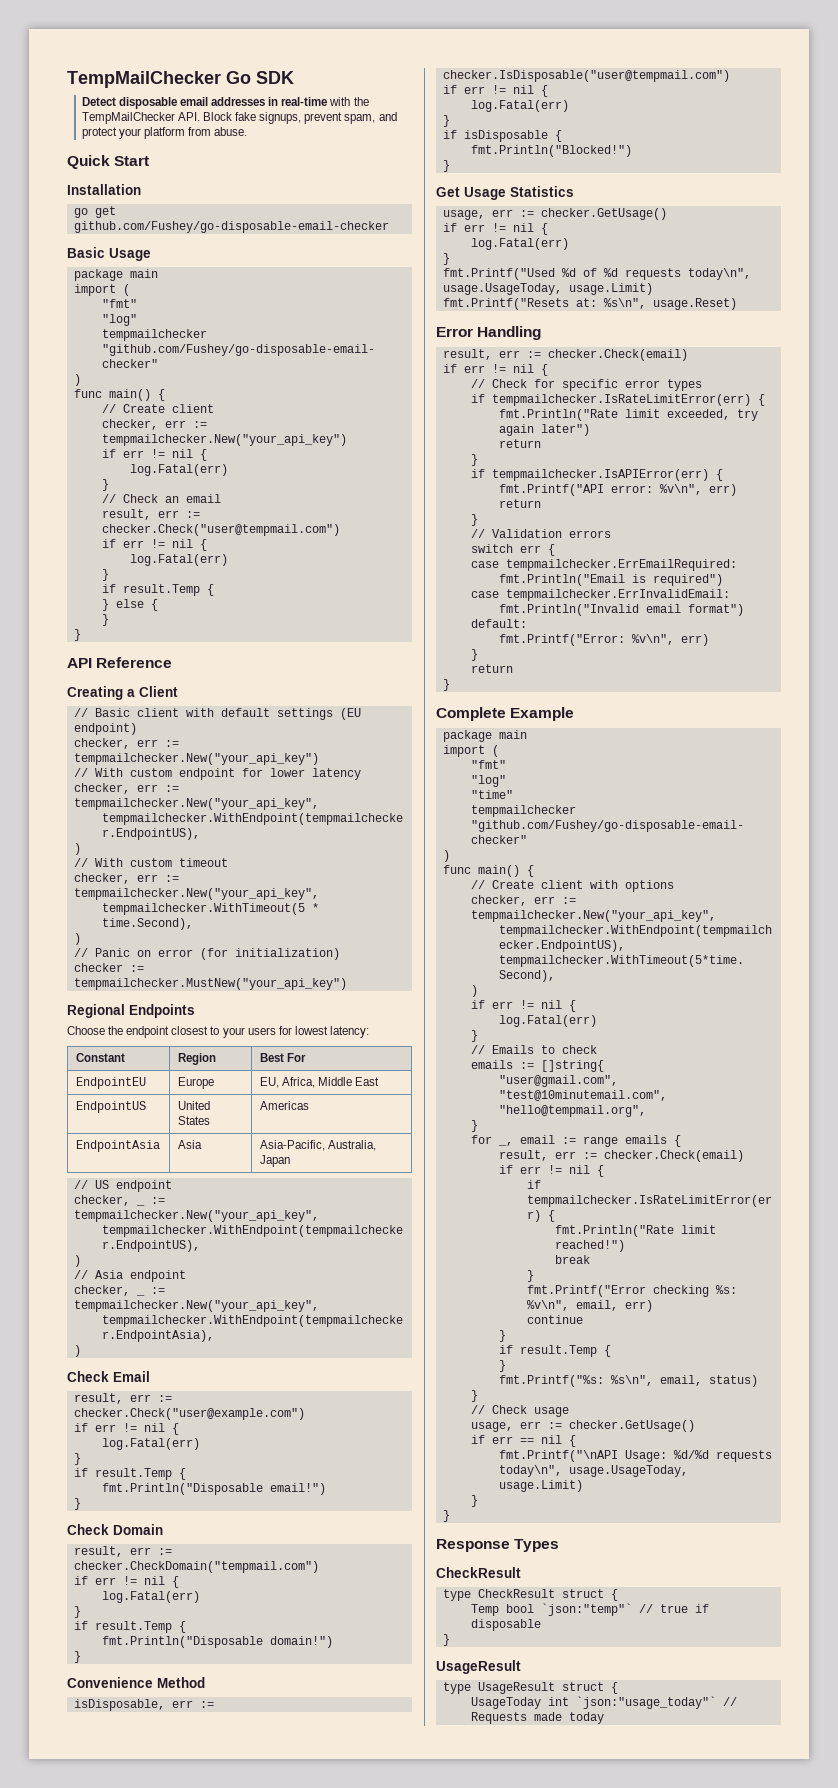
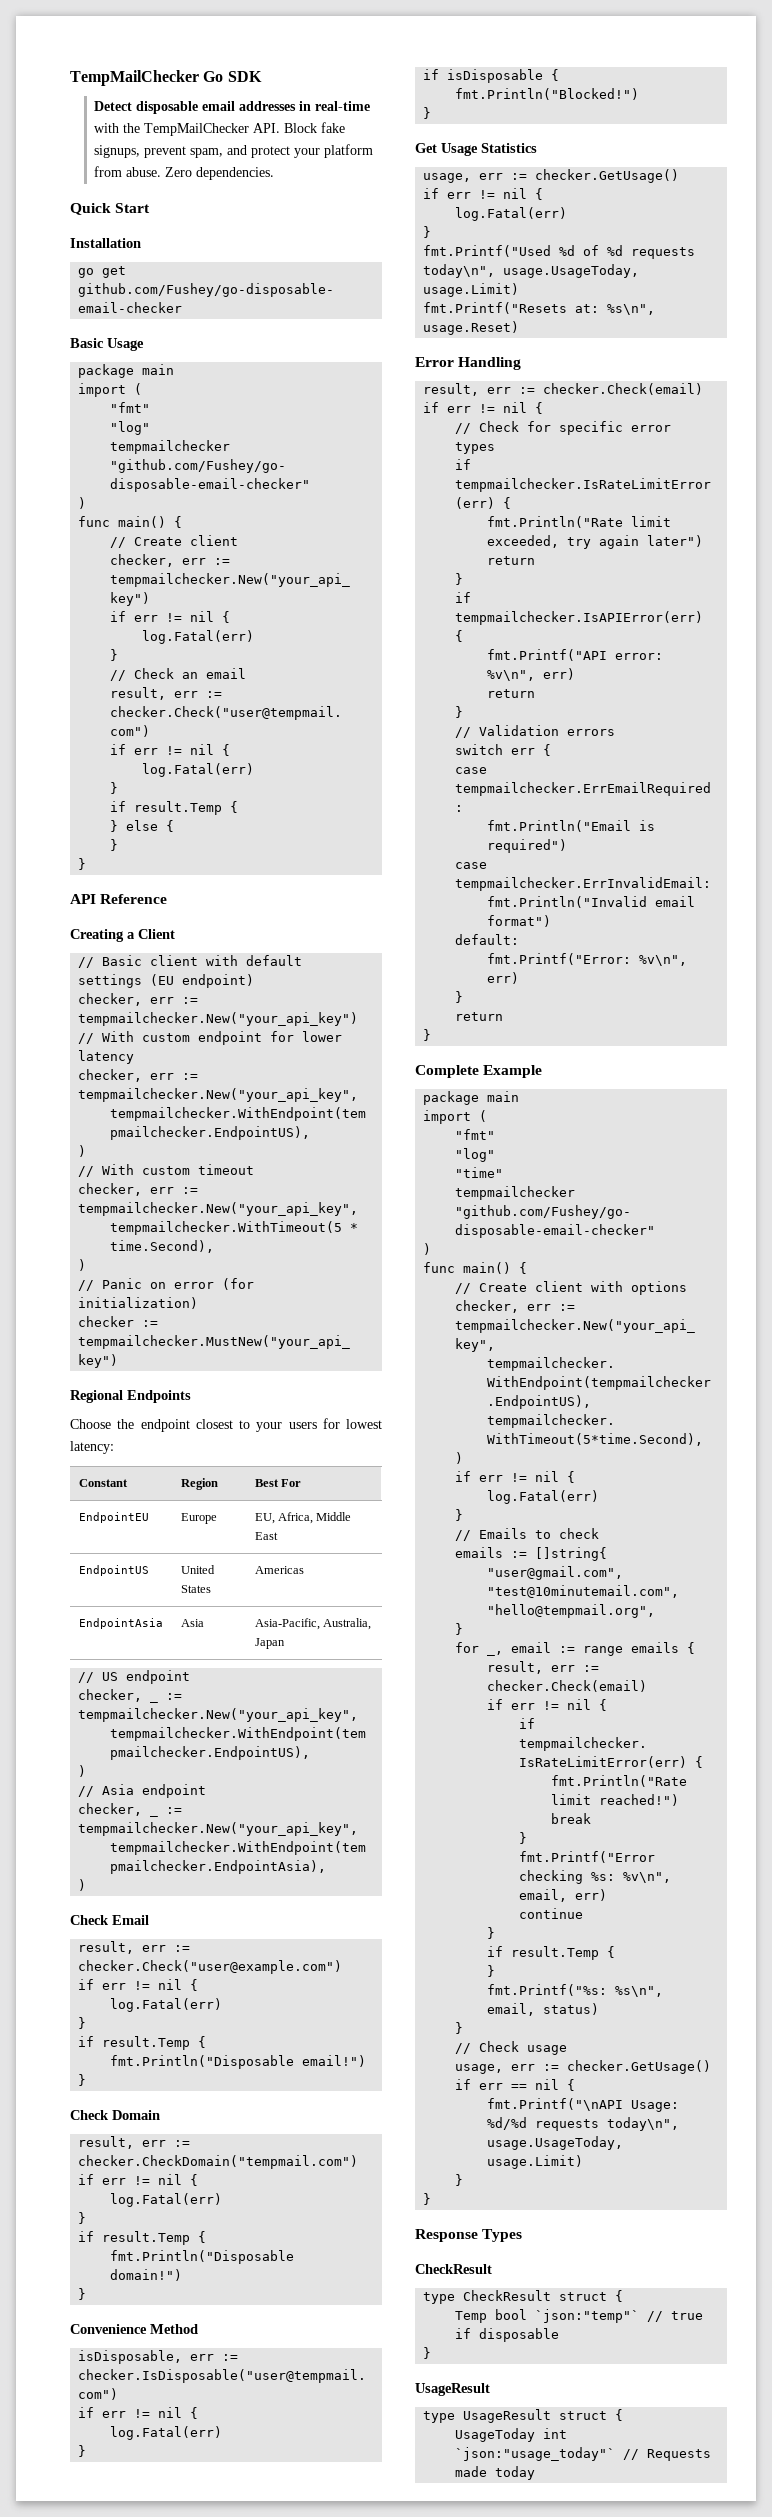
(248, 131) none -> [165,167,275,180] Zero dependencies.

